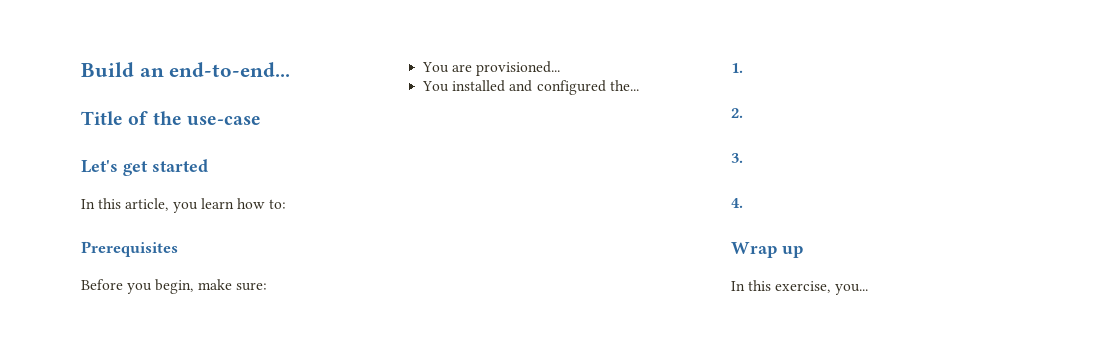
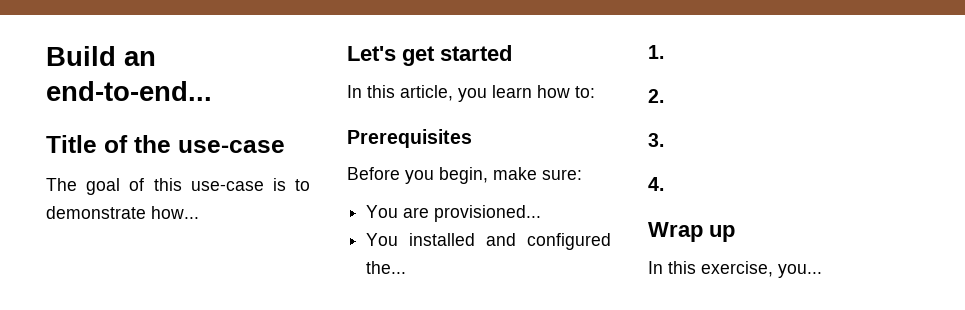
(261, 121) none -> [46,178,310,195] [46,206,199,219] // The goal of this use-case is to demonstrate how...

